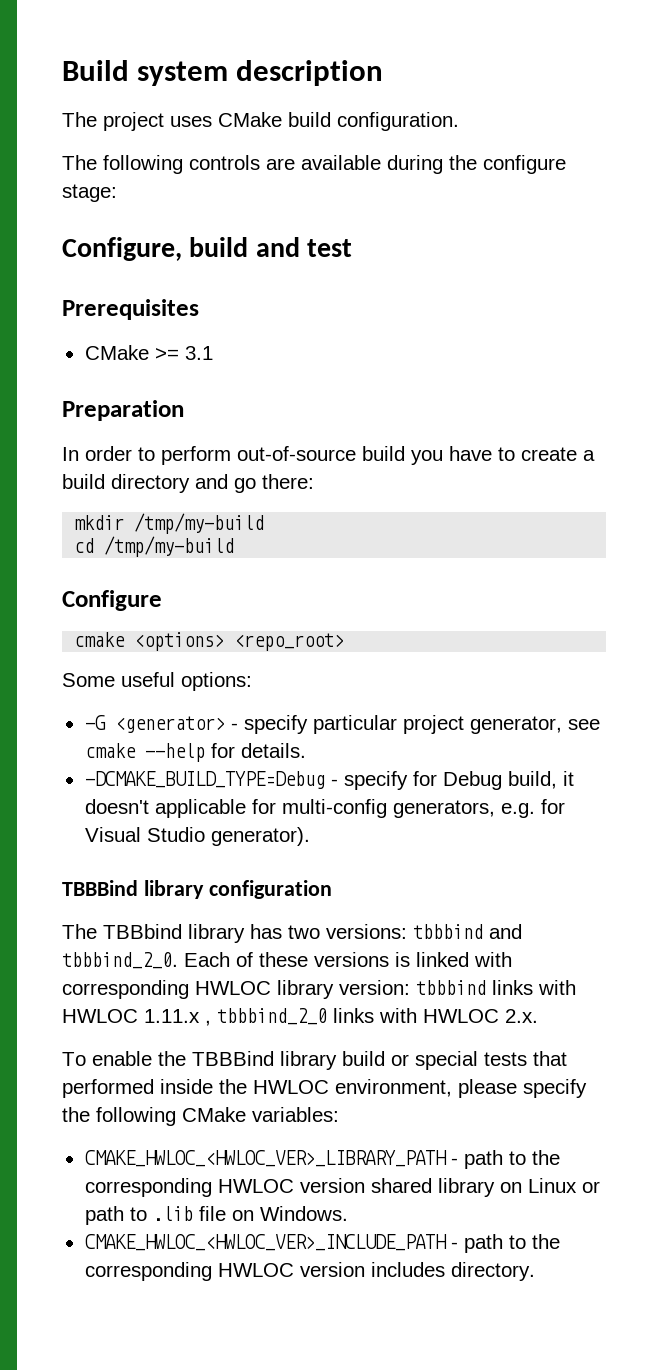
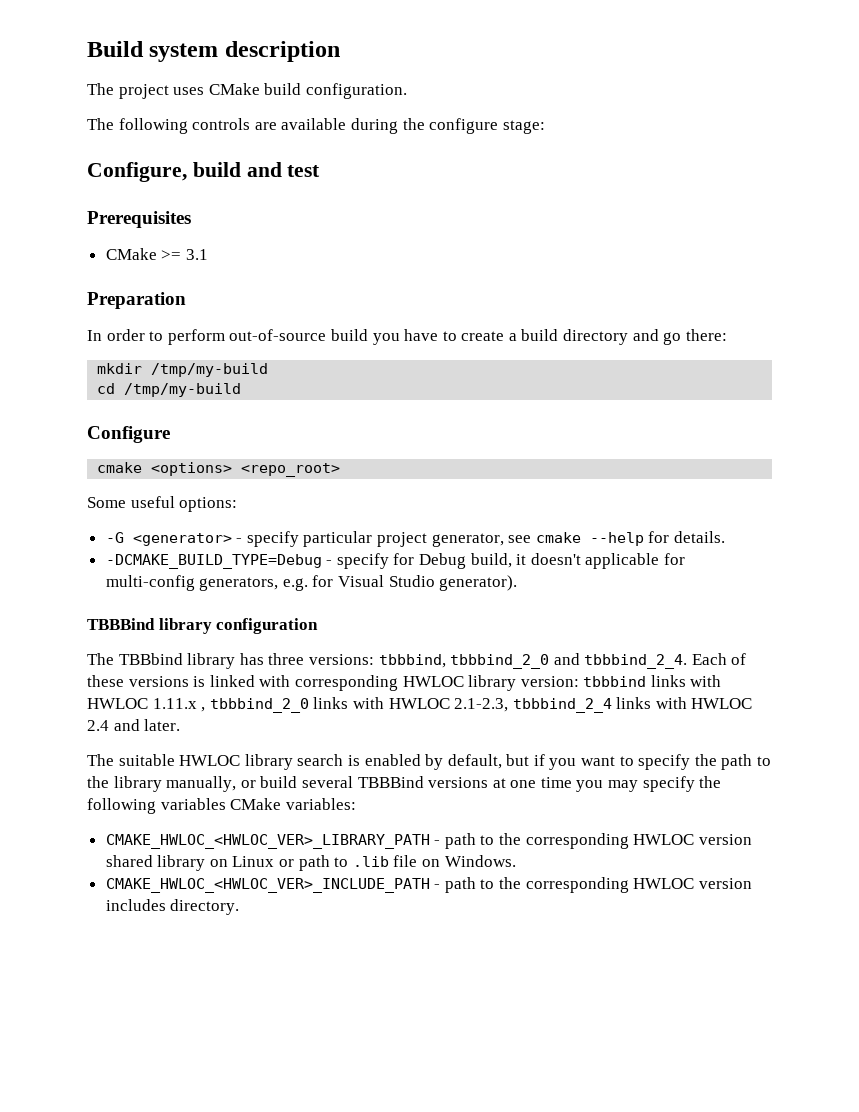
[288,924,522,939] [62,952,178,969] two versions: tbbbind and tbbbind_2_0. -> [268,653,688,669] three versions: tbbbind, tbbbind_2_0 and tbbbind_2_4.
[505,1009,538,1023] [62,1051,567,1070] [62,1079,517,1098] 2.x. // To enable the TBBBind library build or special tests that performed inside the HWLOC environment, please -> [454,697,753,713] [87,719,181,731] [87,754,772,770] [87,776,639,792] 2.1-2.3, tbbbind_2_4 links with HWLOC 2.4 and later. // The suitable HWLOC library search is enabled by default, but if you want to specify the path to the library manually, or build several TBBBind versions at one time you may
(176, 1116) none -> [160,798,226,810] variables

